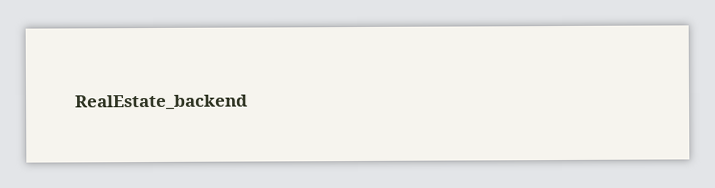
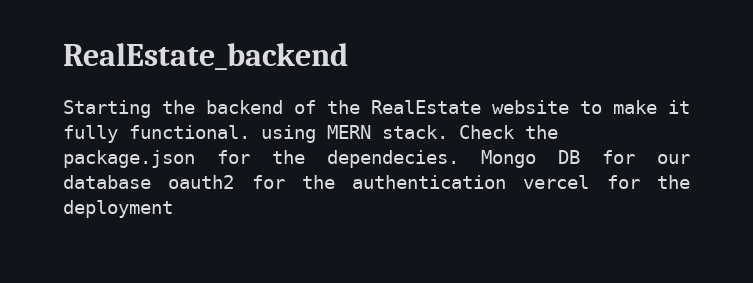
(248, 102) none -> [63,100,690,118] [63,125,558,143] [63,150,690,168] [63,175,690,189] [63,200,173,218] // Starting the backend of the RealEstate website to make it fully functional. using MERN stack. Check the package.json for the dependecies. Mongo DB for our database oauth2 for the authentication vercel for the deployment

